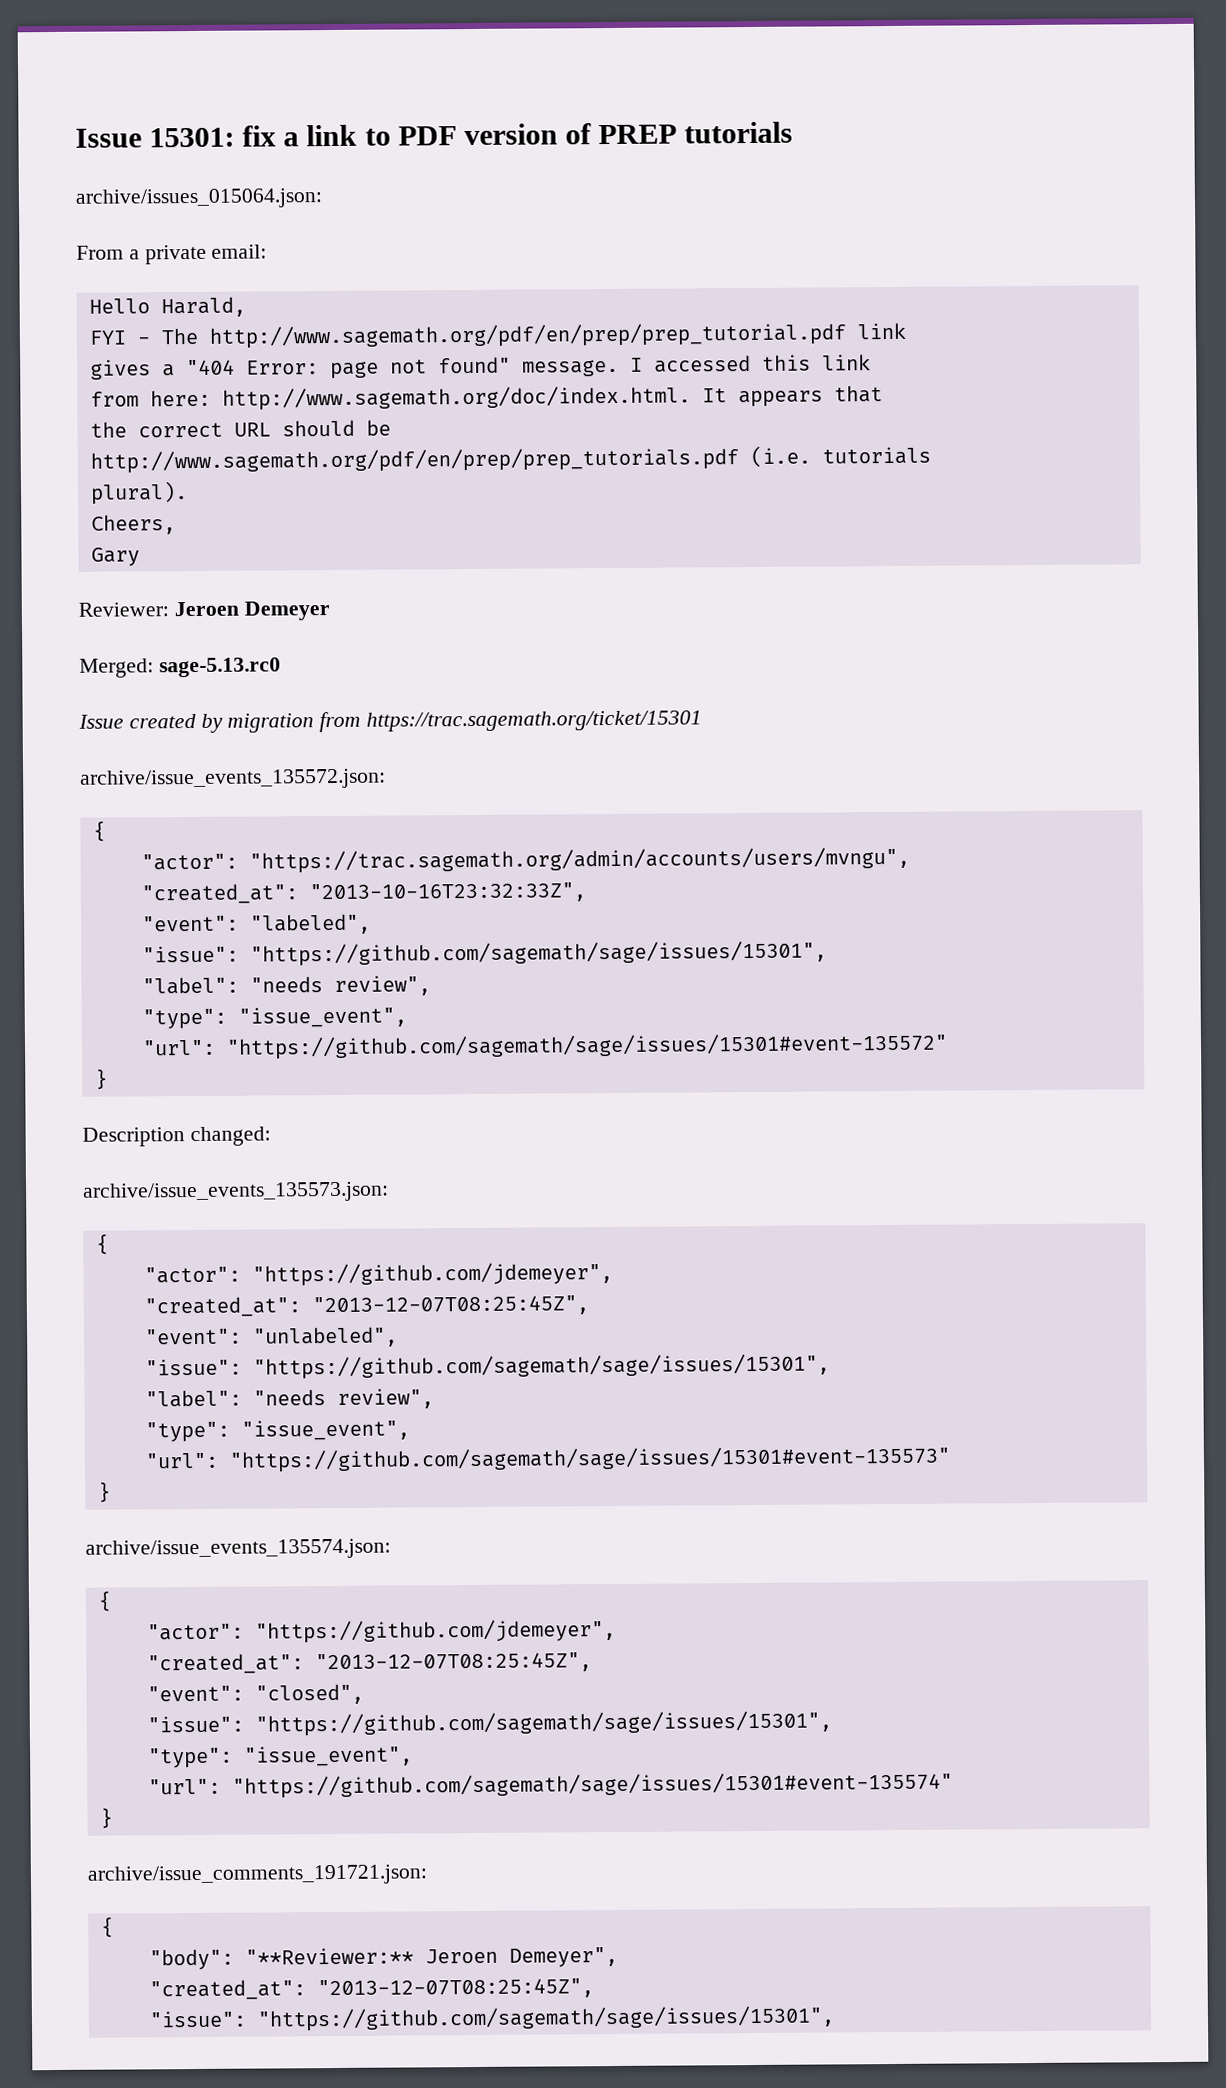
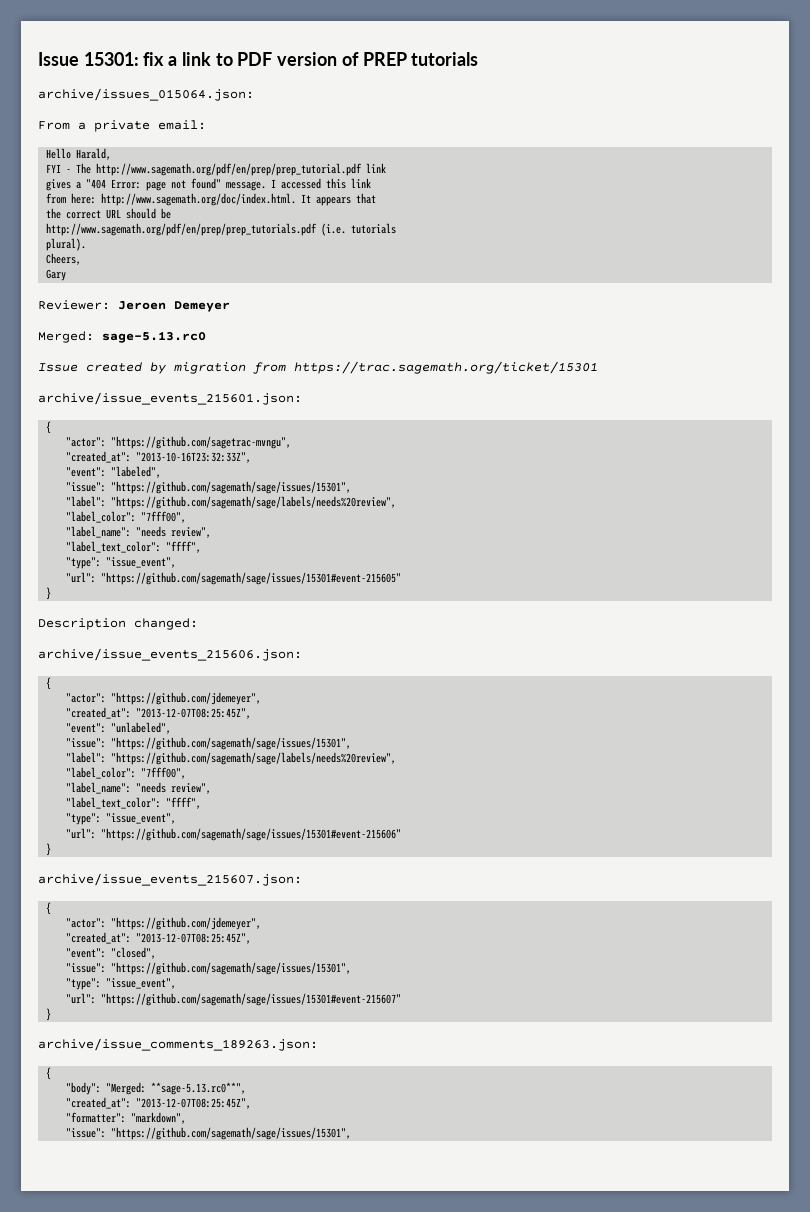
[80,768,386,790] [92,820,106,842] [140,846,910,874] archive/issue_events_135572.json: // { // "actor": "https://trac.sagemath.org/admin/accounts/users/mvngu", -> [38,392,302,405] [46,421,52,434] [66,436,292,449] archive/issue_events_215601.json: // { // "actor": "https://github.com/sagetrac-mvngu",
[249,975,431,996] [141,1006,407,1030] [141,1032,948,1060] "needs review", // "type": "issue_event", // "url": "https://github.com/sagemath/sage/issues/15301#event-135572" -> [111,496,397,509] [66,511,187,523] [66,526,212,538] [66,541,202,553] [66,557,177,569] [66,572,402,585] "https://github.com/sagemath/sage/labels/needs%20review", // "label_color": "7fff00", // "label_name": "needs review", // "label_text_color": "ffff", // "type": "issue_event", // "url": "https://github.com/sagemath/sage/issues/15301#event-215605"
[82,1181,389,1203] archive/issue_events_135573.json: -> [38,648,302,661] archive/issue_events_215606.json:
[252,1388,434,1409] [144,1419,410,1443] [144,1445,951,1473] [97,1481,111,1503] [85,1538,391,1560] "needs review", // "type": "issue_event", // "url": "https://github.com/sagemath/sage/issues/15301#event-135573" // } // archive/issue_events_135574.json: -> [111,752,397,765] [66,767,187,779] [66,782,212,794] [66,797,202,809] [66,813,177,825] [66,828,402,841] [46,843,52,856] [38,873,302,886] "https://github.com/sagemath/sage/labels/needs%20review", // "label_color": "7fff00", // "label_name": "needs review", // "label_text_color": "ffff", // "type": "issue_event", // "url": "https://github.com/sagemath/sage/issues/15301#event-215606" // } // archive/issue_events_215607.json:
[231,1771,953,1799] [99,1807,113,1829] [87,1864,428,1886] "https://github.com/sagemath/sage/issues/15301#event-135574" // } // archive/issue_comments_191721.json: -> [101,993,402,1006] [46,1008,52,1021] [38,1038,318,1051] "https://github.com/sagemath/sage/issues/15301#event-215607" // } // archive/issue_comments_189263.json:
[244,1946,618,1968] [148,1978,594,2001] "**Reviewer:** Jeroen Demeyer", // "created_at": "2013-12-07T08:25:45Z", -> [106,1082,247,1095] [66,1097,252,1109] [66,1112,187,1124] "Merged: **sage-5.13.rc0**", // "created_at": "2013-12-07T08:25:45Z", // "formatter": "markdown",

